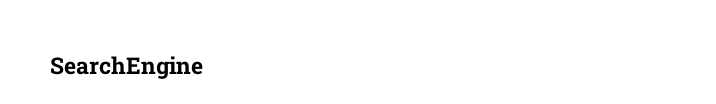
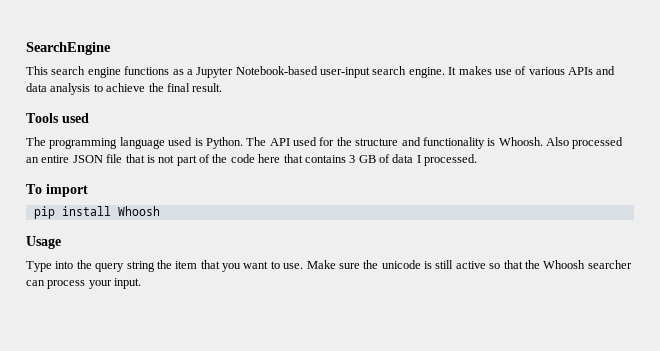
(203, 67) none -> [26,66,616,78] [26,83,223,95] [26,113,89,123] [26,137,624,149] [26,154,478,166] [26,184,88,197] [33,206,160,219] [26,236,61,249] [26,260,632,272] [26,278,142,289] // This search engine functions as a Jupyter Notebook-based user-input search engine. It makes use of various APIs and data analysis to achieve the final result. // Tools used // The programming language used is Python. The API used for the structure and functionality is Whoosh. Also processed an entire JSON file that is not part of the code here that contains 3 GB of data I processed. // To import // pip install Whoosh // Usage // Type into the query string the item that you want to use. Make sure the unicode is still active so that the Whoosh searcher can process your input.

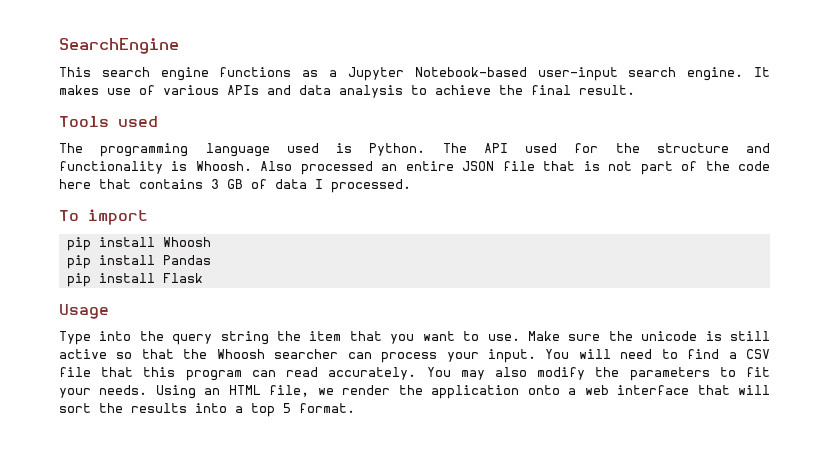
(160, 211) none -> [66,255,211,269] [66,273,203,287] // pip install Pandas // pip install Flask
(142, 283) none -> [545,349,770,359] [59,367,770,381] [59,385,770,399] [59,403,355,417] You will need to find a CSV file that this program can read accurately. You may also modify the parameters to fit your needs. Using an HTML file, we render the application onto a web interface that will sort the results into a top 5 format.

